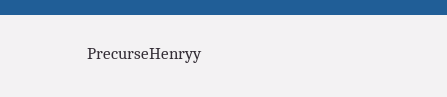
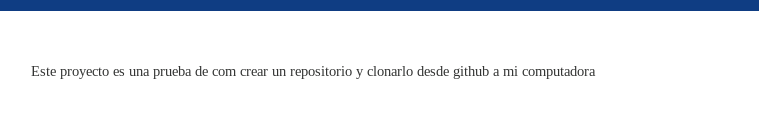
[87,48,202,63] PrecurseHenryy -> [31,66,596,79] Este proyecto es una prueba de com crear un repositorio y clonarlo desde github a mi computadora

